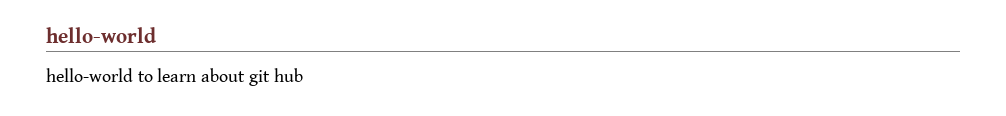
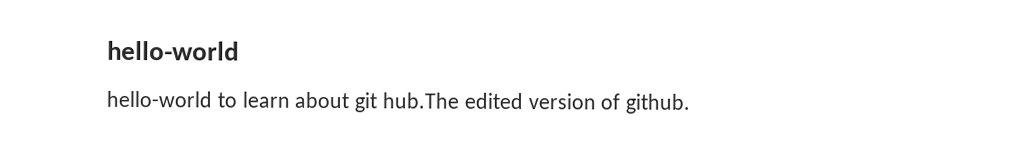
[273,68,303,82] hub -> [382,92,691,114] hub.The edited version of github.

